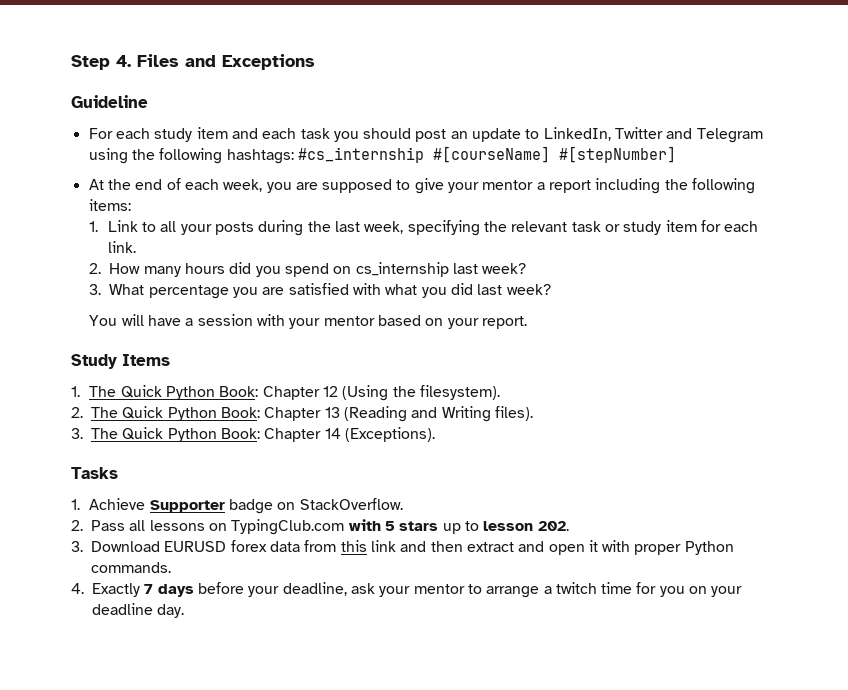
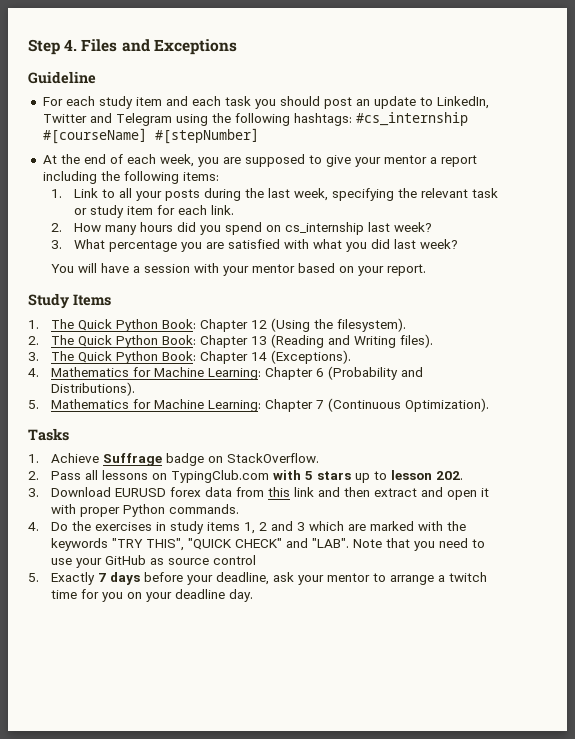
(435, 434) none -> [28,366,424,380] [51,382,136,396] [28,398,490,412] // 4. Mathematics for Machine Learning: Chapter 6 (Probability and Distributions). // 5. Mathematics for Machine Learning: Chapter 7 (Continuous Optimization).
[149,500,225,513] Supporter -> [103,453,163,466] Suffrage
(84, 588) none -> [51,521,467,534] [51,538,486,551] [51,555,257,568] [28,573,39,582] Do the exercises in study items 1, 2 and 3 which are marked with the keywords "TRY THIS", "QUICK CHECK" and "LAB". Note that you need to use your GitHub as source control // 5.

